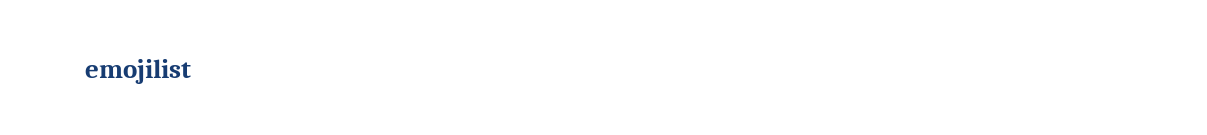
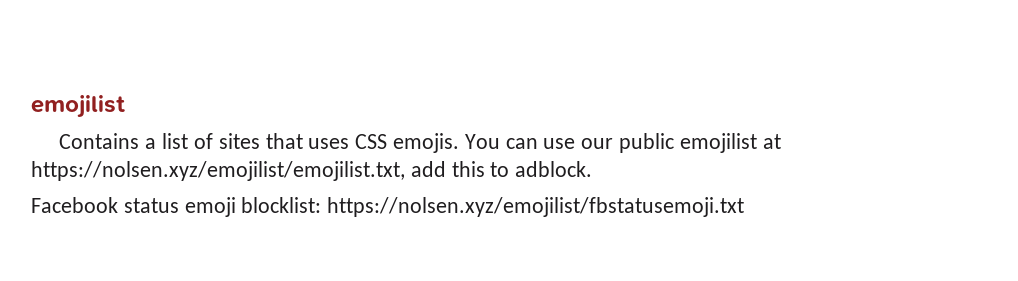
[85,59,191,84] emojilist -> [31,95,125,118] [59,133,781,153] [31,161,593,181] [31,197,745,217] emojilist // Contains a list of sites that uses CSS emojis. You can use our public emojilist at https://nolsen.xyz/emojilist/emojilist.txt, add this to adblock. // Facebook status emoji blocklist: https://nolsen.xyz/emojilist/fbstatusemoji.txt

